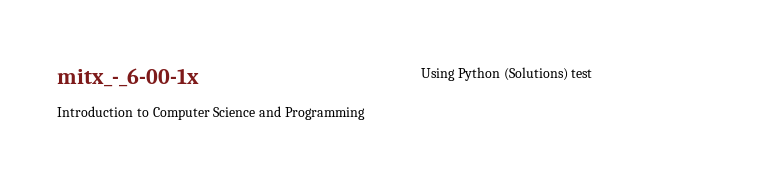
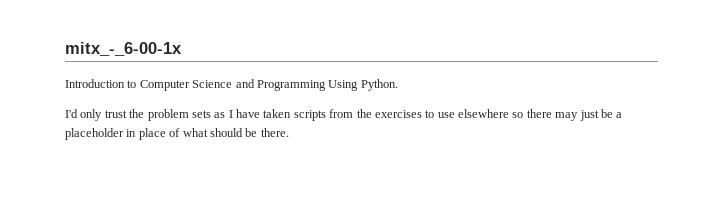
[457,67,593,81] Python (Solutions) test -> [360,79,398,91] [65,109,623,121] [65,128,289,140] Python. // I'd only trust the problem sets as I have taken scripts from the exercises to use elsewhere so there may just be a placeholder in place of what should be there.

